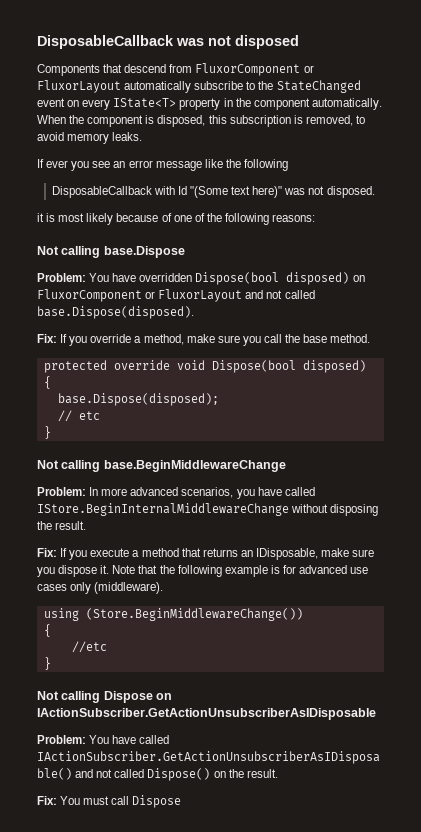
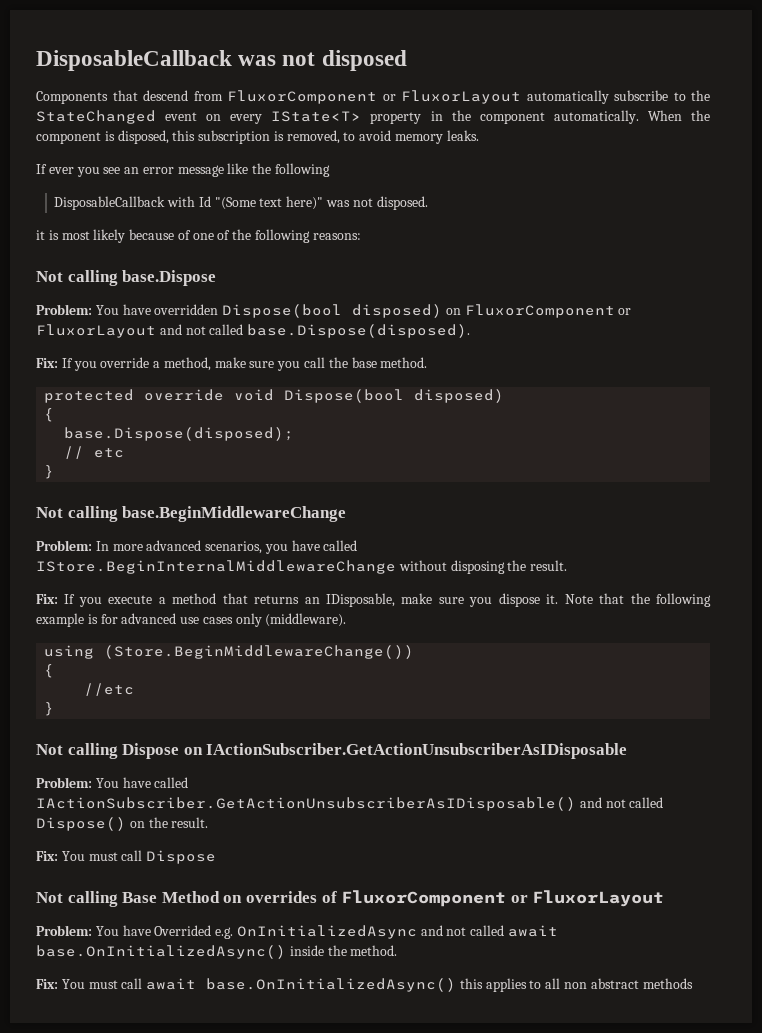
(182, 801) none -> [36,890,665,907] [36,925,559,939] [36,945,398,959] [36,978,693,992] // Not calling Base Method on overrides of FluxorComponent or FluxorLayout // Problem: You have Overrided e.g. OnInitializedAsync and not called await base.OnInitializedAsync() inside the method. // Fix: You must call await base.OnInitializedAsync() this applies to all non abstract methods

